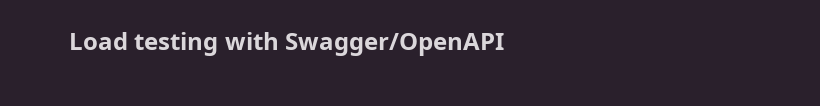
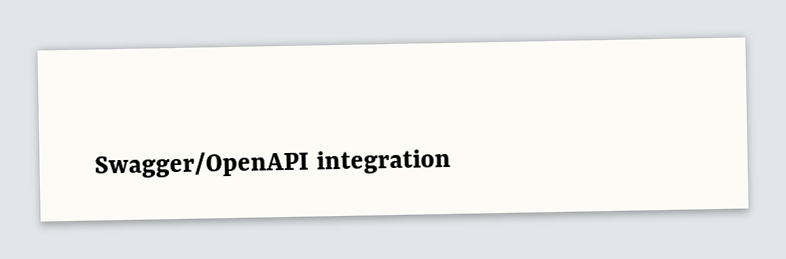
[69,32,505,56] Load testing with Swagger/OpenAPI -> [94,148,451,179] Swagger/OpenAPI integration

